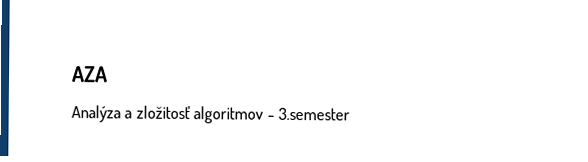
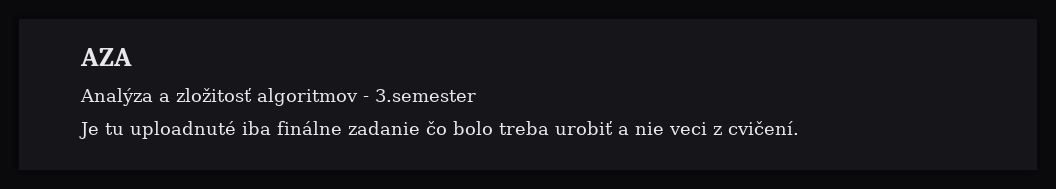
(351, 114) none -> [79,121,799,139] // Je tu uploadnuté iba finálne zadanie čo bolo treba urobiť a nie veci z cvičení.

